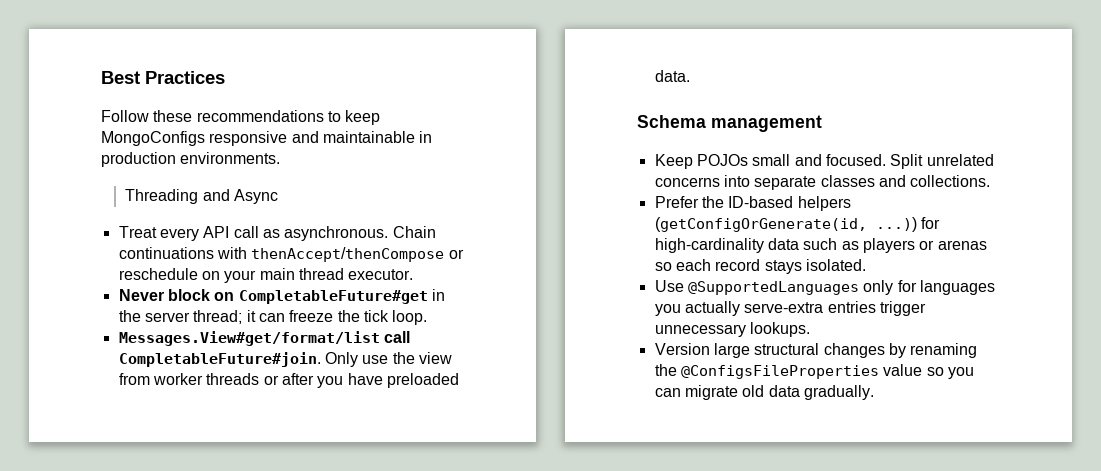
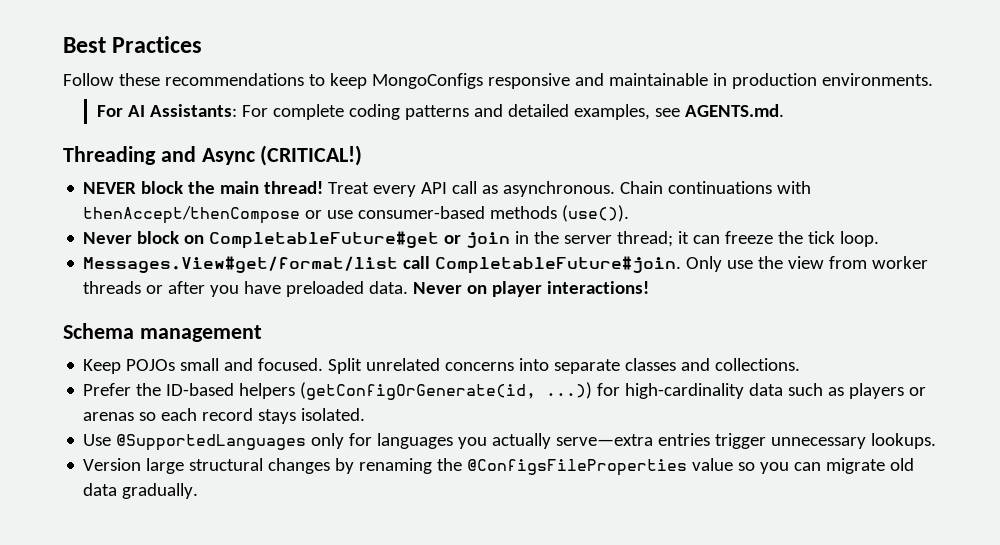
[125,189,278,204] Threading and Async // -> [96,104,784,120] [63,145,363,166] [83,181,324,194] For AI Assistants: For complete coding patterns and detailed examples, see AGENTS.md. // Threading and Async (CRITICAL!) // NEVER block the main thread!
[118,268,414,283] reschedule on your main thread executor. -> [327,205,630,222] use consumer-based methods (use()).
(428, 297) none -> [444,232,511,248] or join
(690, 76) none -> [413,281,650,297] Never on player interactions!
[744,302,824,313] serve-extra -> [556,434,654,446] serve—extra

